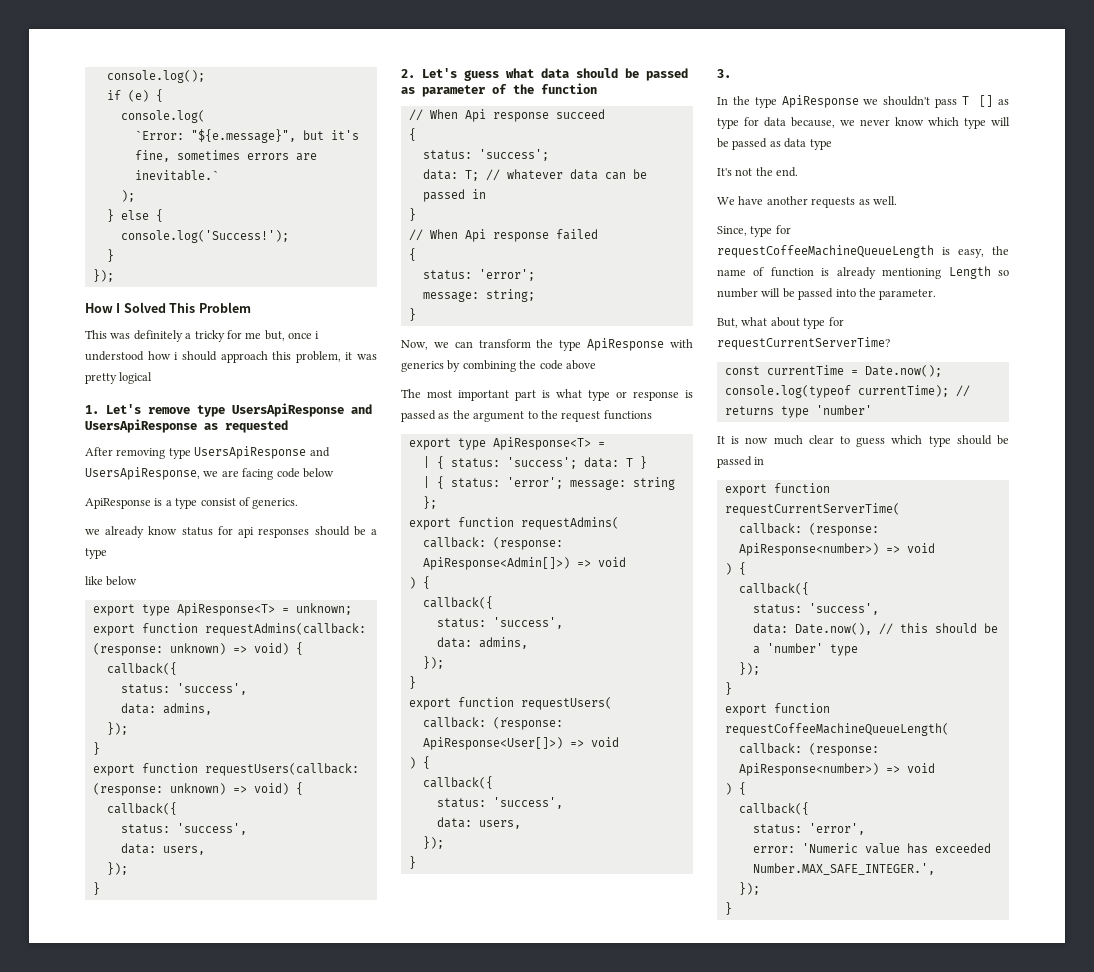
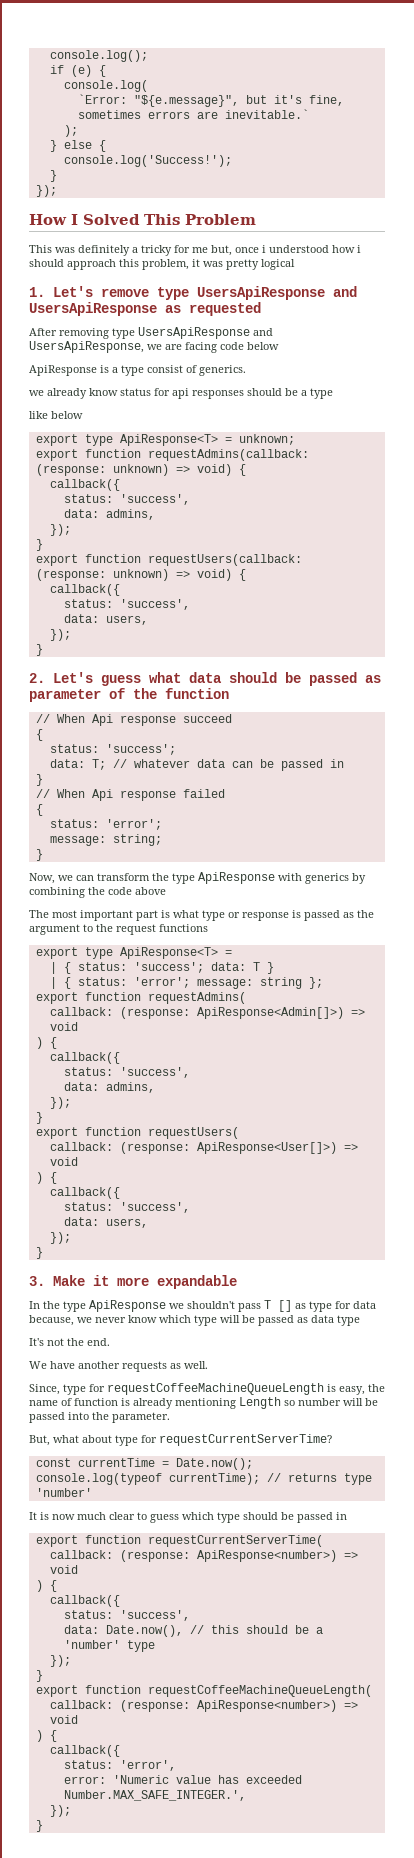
(731, 73) none -> [53,1275,237,1289] Make it more expandable

